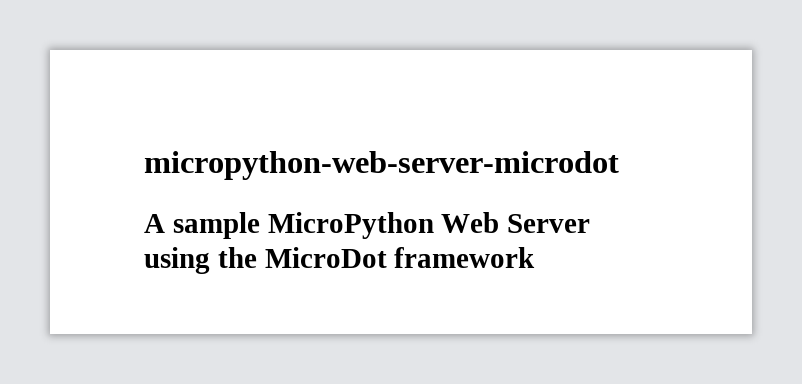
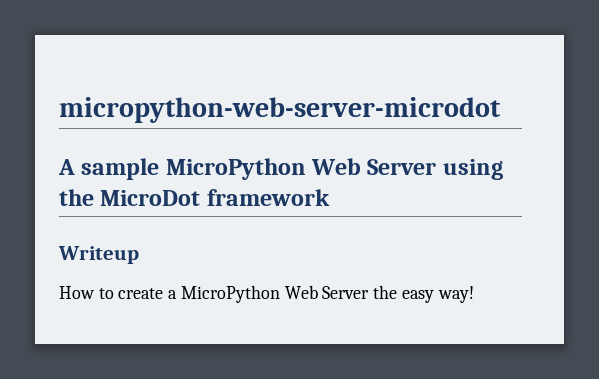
(536, 257) none -> [58,246,139,264] [59,285,474,303] // Writeup // How to create a MicroPython Web Server the easy way!

